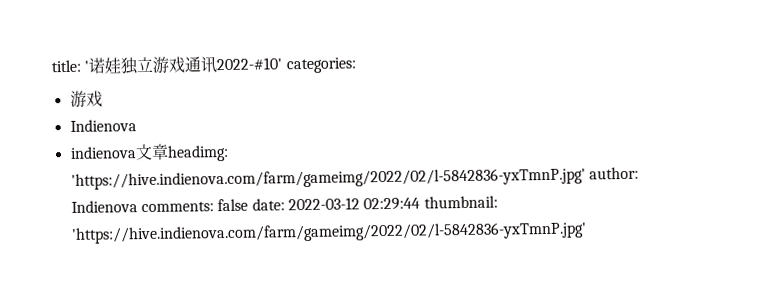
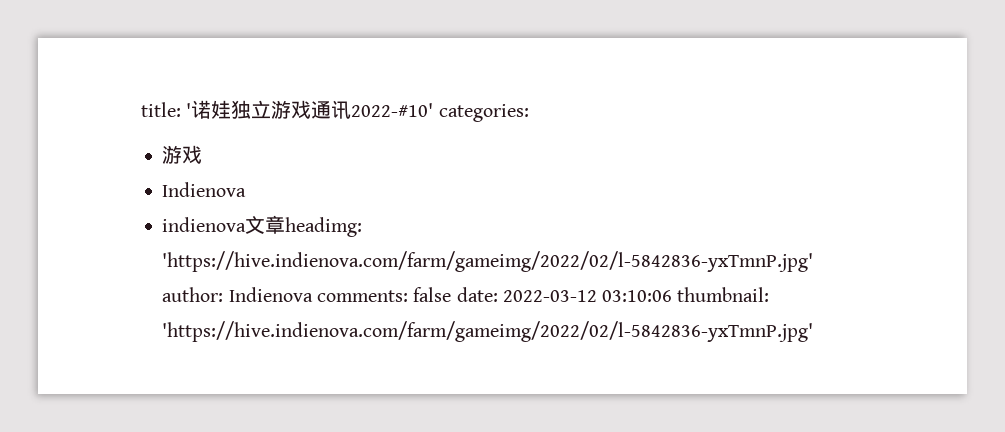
[363,197,421,211] 02:29:44 -> [602,290,673,302] 03:10:06

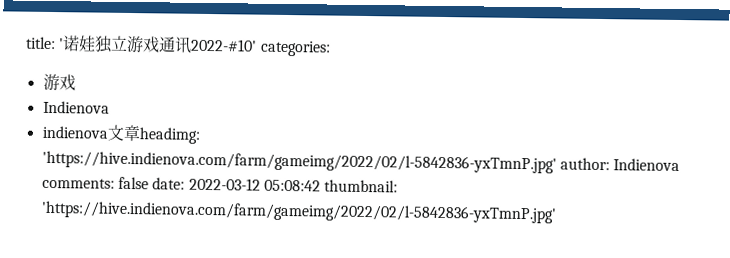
[602,290,673,302] 03:10:06 -> [263,179,321,192] 05:08:42

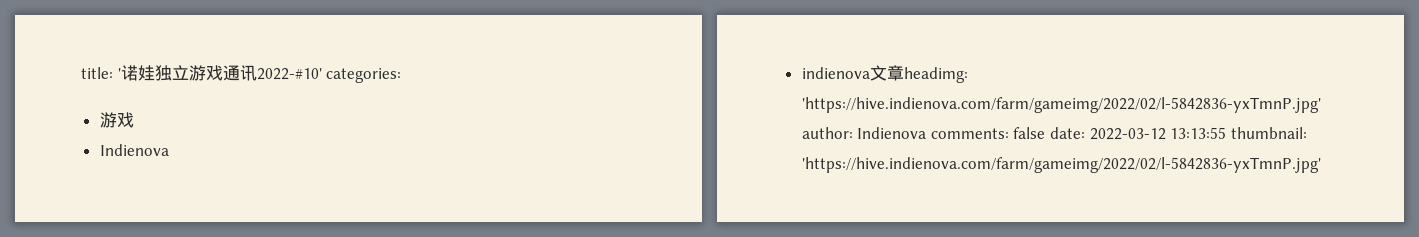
[263,179,321,192] 05:08:42 -> [1170,127,1227,139] 13:13:55

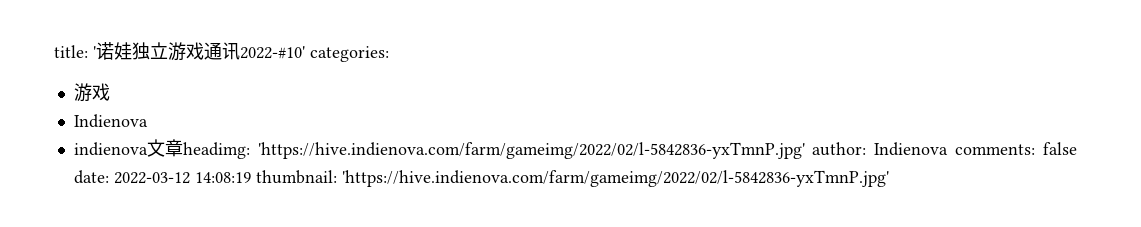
[1170,127,1227,139] 13:13:55 -> [194,172,251,183] 14:08:19

